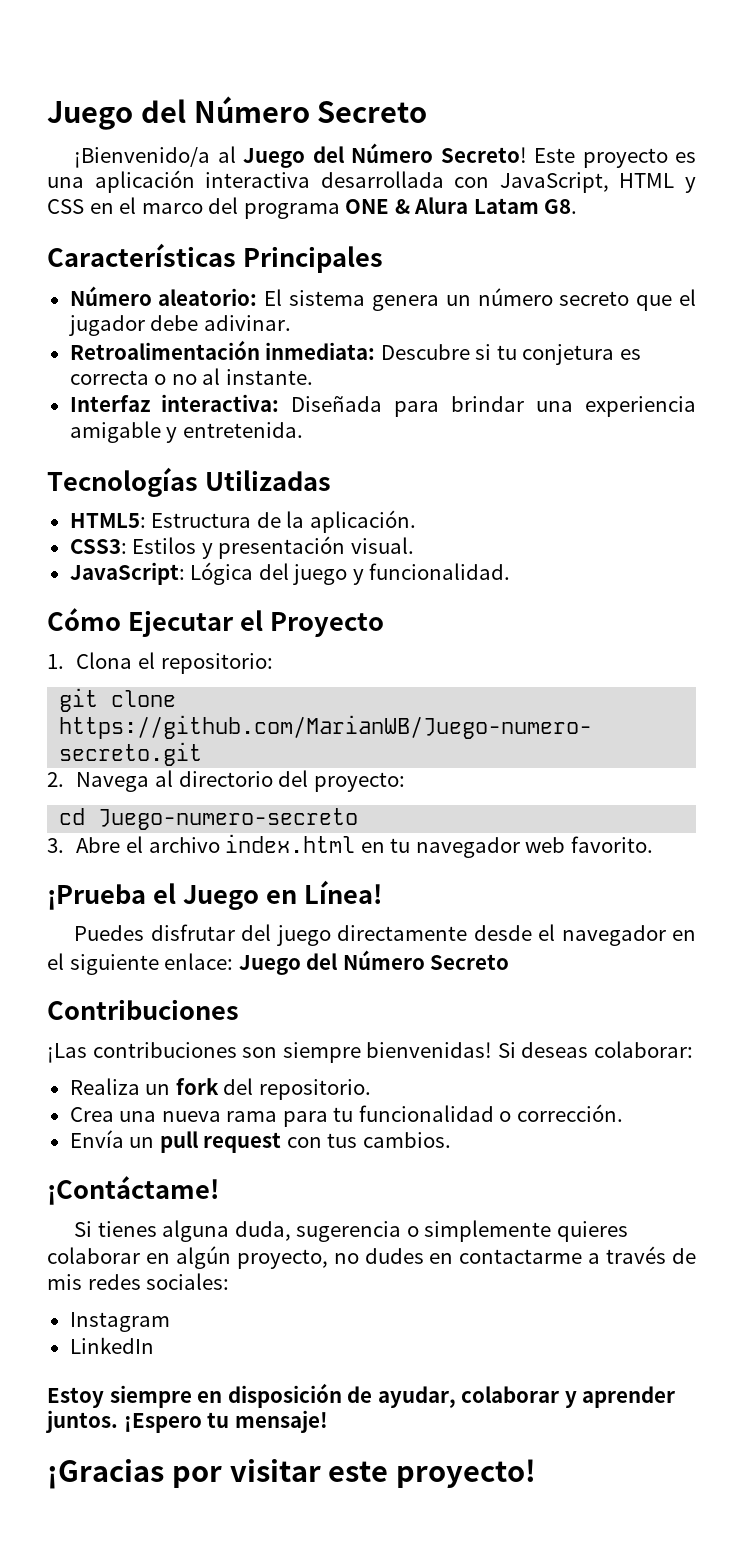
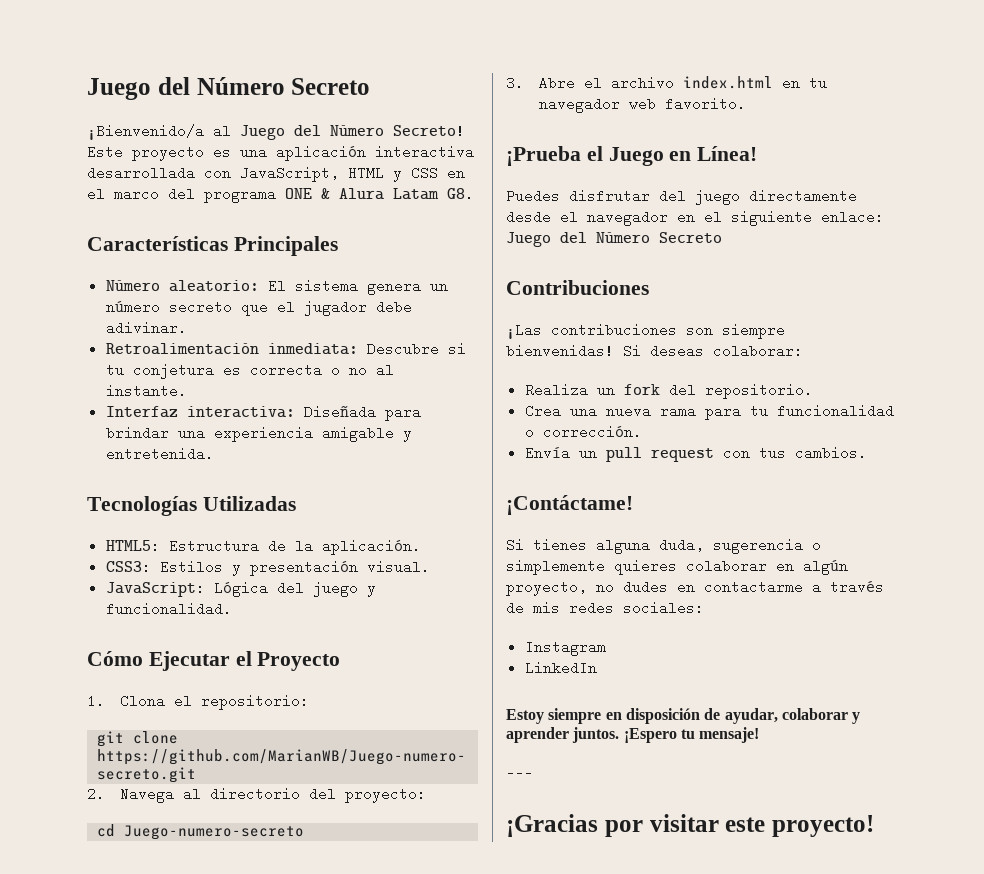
(328, 1421) none -> [506,765,533,779] // ---

